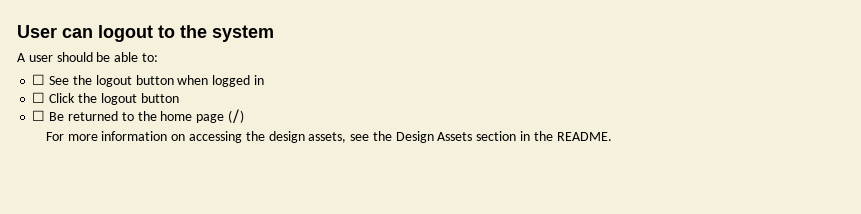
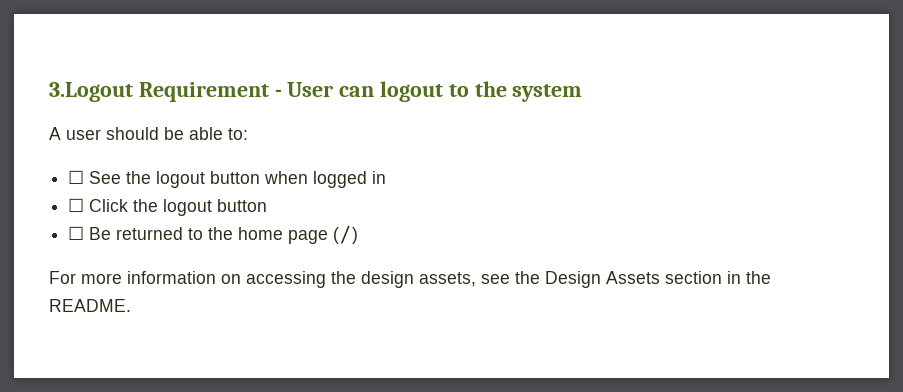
(17, 31) none -> [49,82,282,102] 3.Logout Requirement -

